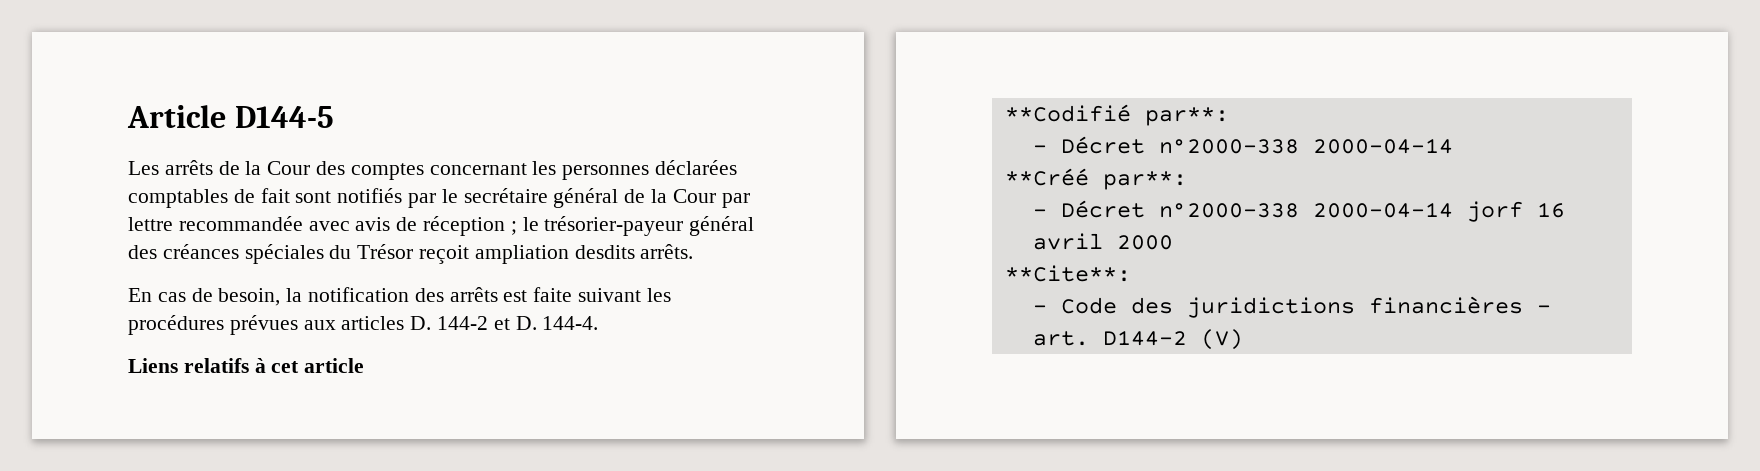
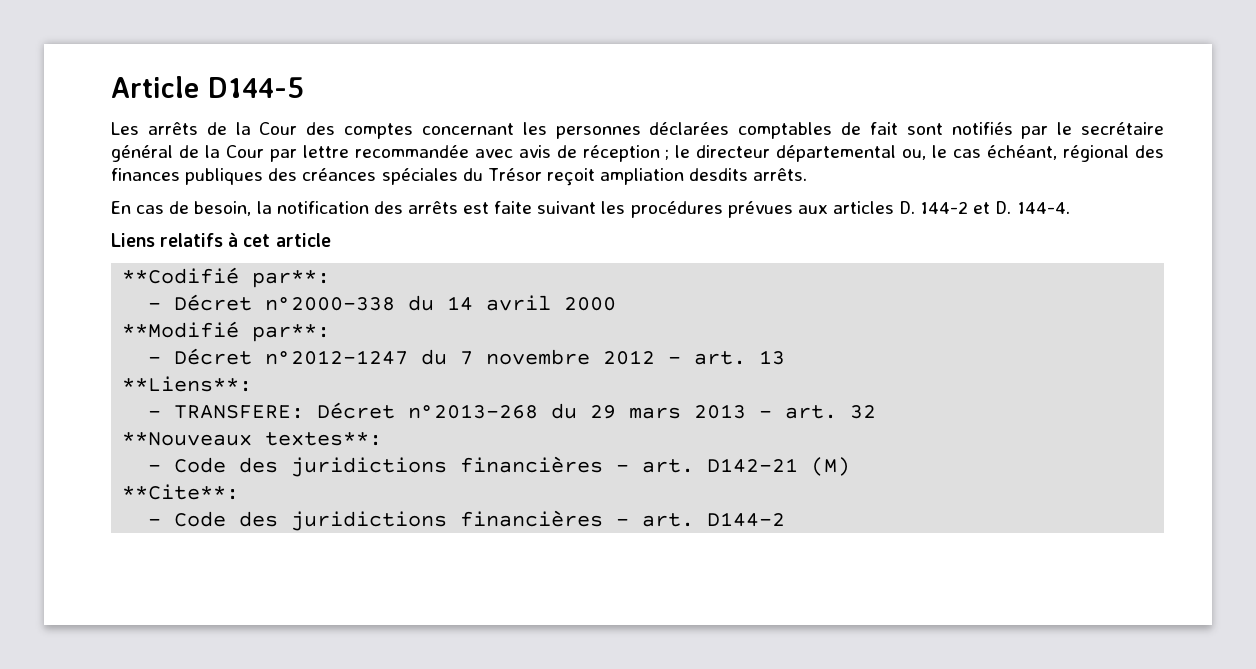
[544,216,755,236] trésorier-payeur général -> [696,145,1165,162] [111,168,264,185] directeur départemental ou, le cas échéant, régional des finances publiques
[1312,138,1453,154] [1004,168,1187,190] [1032,200,1565,222] [1032,233,1173,250] 2000-04-14 // **Créé par**: // - Décret n°2000-338 2000-04-14 jorf 16 avril 2000 -> [408,295,617,311] [122,321,331,342] [148,348,786,365] [122,376,253,392] [148,402,877,419] [122,432,383,446] [148,456,851,477] du 14 avril 2000 // **Modifié par**: // - Décret n°2012-1247 du 7 novembre 2012 - art. 13 // **Liens**: // - TRANSFERE: Décret n°2013-268 du 29 mars 2013 - art. 32 // **Nouveaux textes**: // - Code des juridictions financières - art. D142-21 (M)
[1200,329,1243,350] (V) -> (786, 519) none

